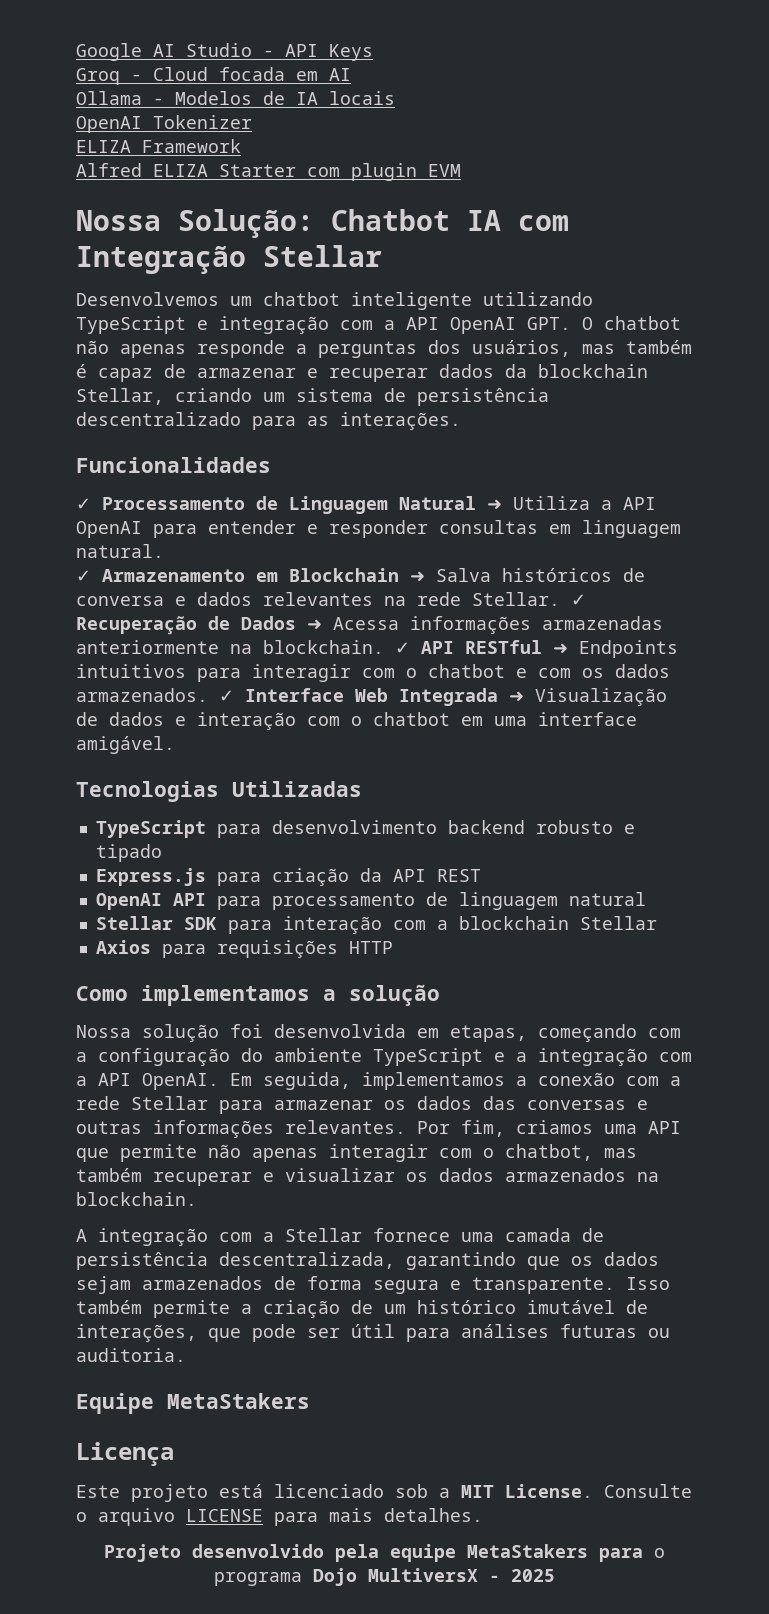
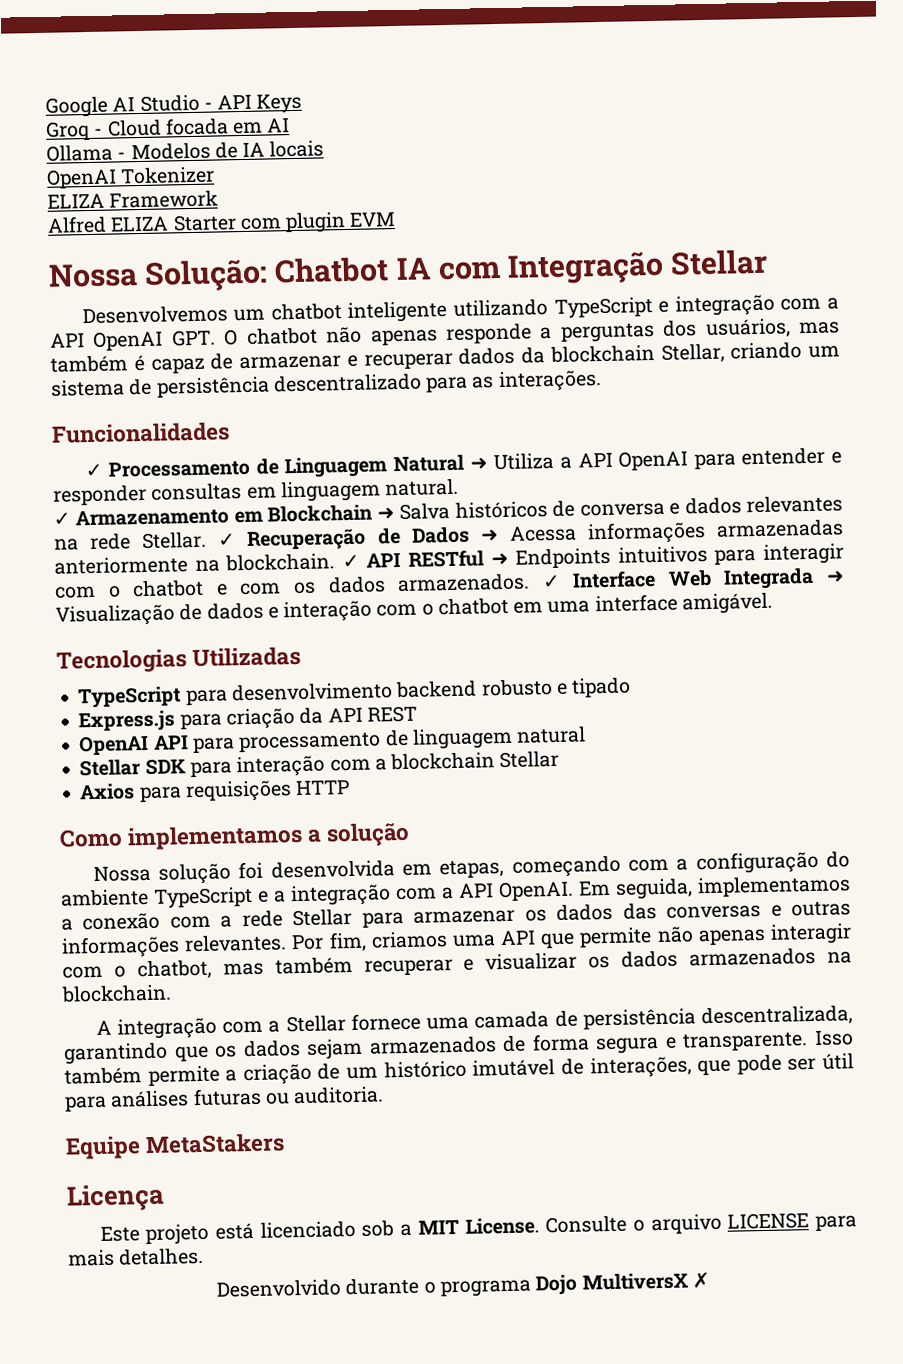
[104,1544,643,1562] Projeto desenvolvido pela equipe MetaStakers para -> [216,1277,420,1298] Desenvolvido durante
[489,1569,555,1582] - 2025 -> [691,1272,710,1289] ✗

